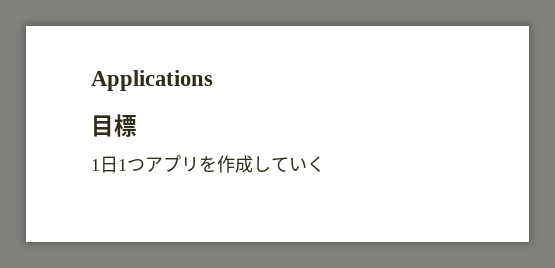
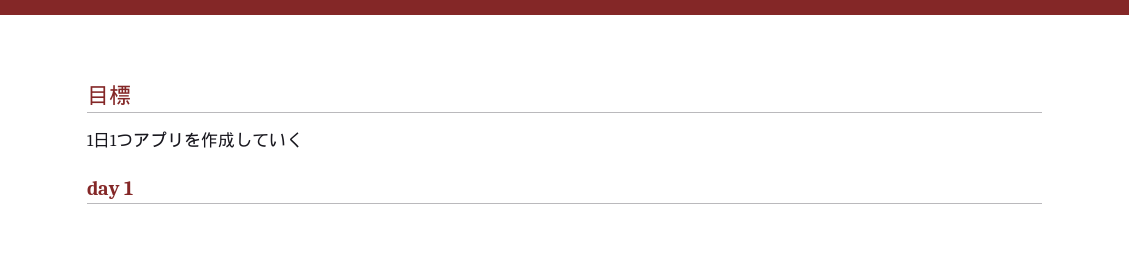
[91,70,213,91] Applications // -> (87, 95) none
(325, 164) none -> [87,180,134,199] // day 1

